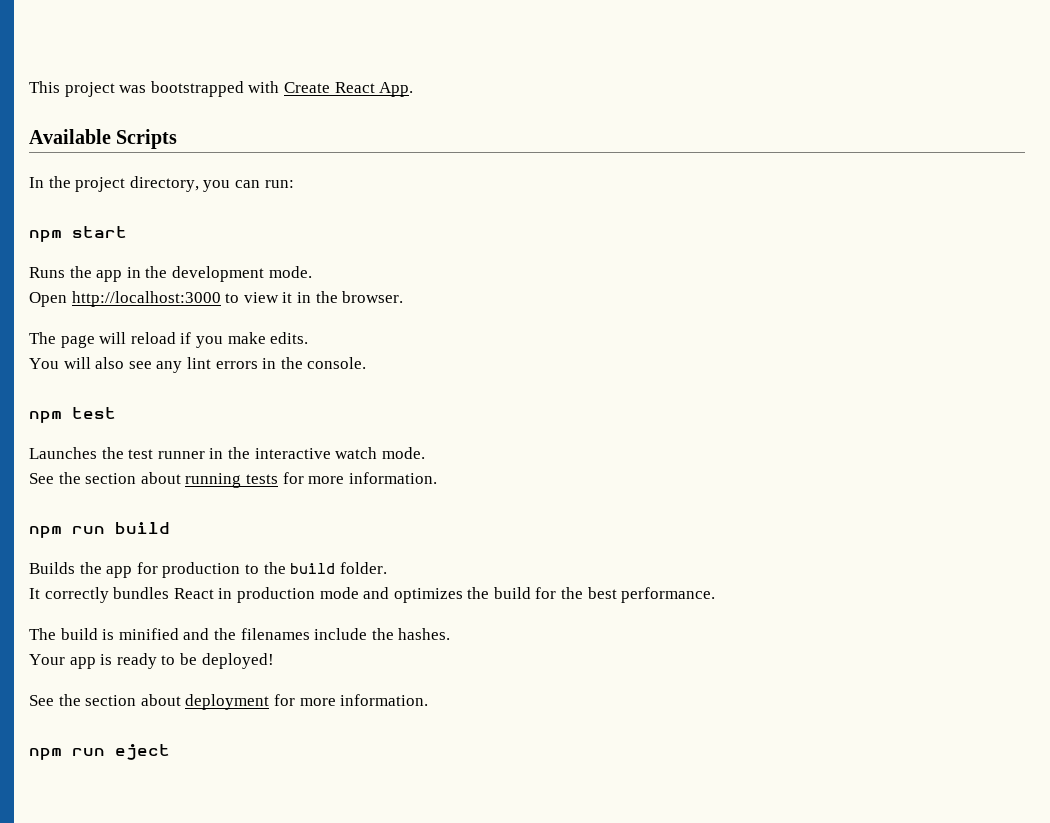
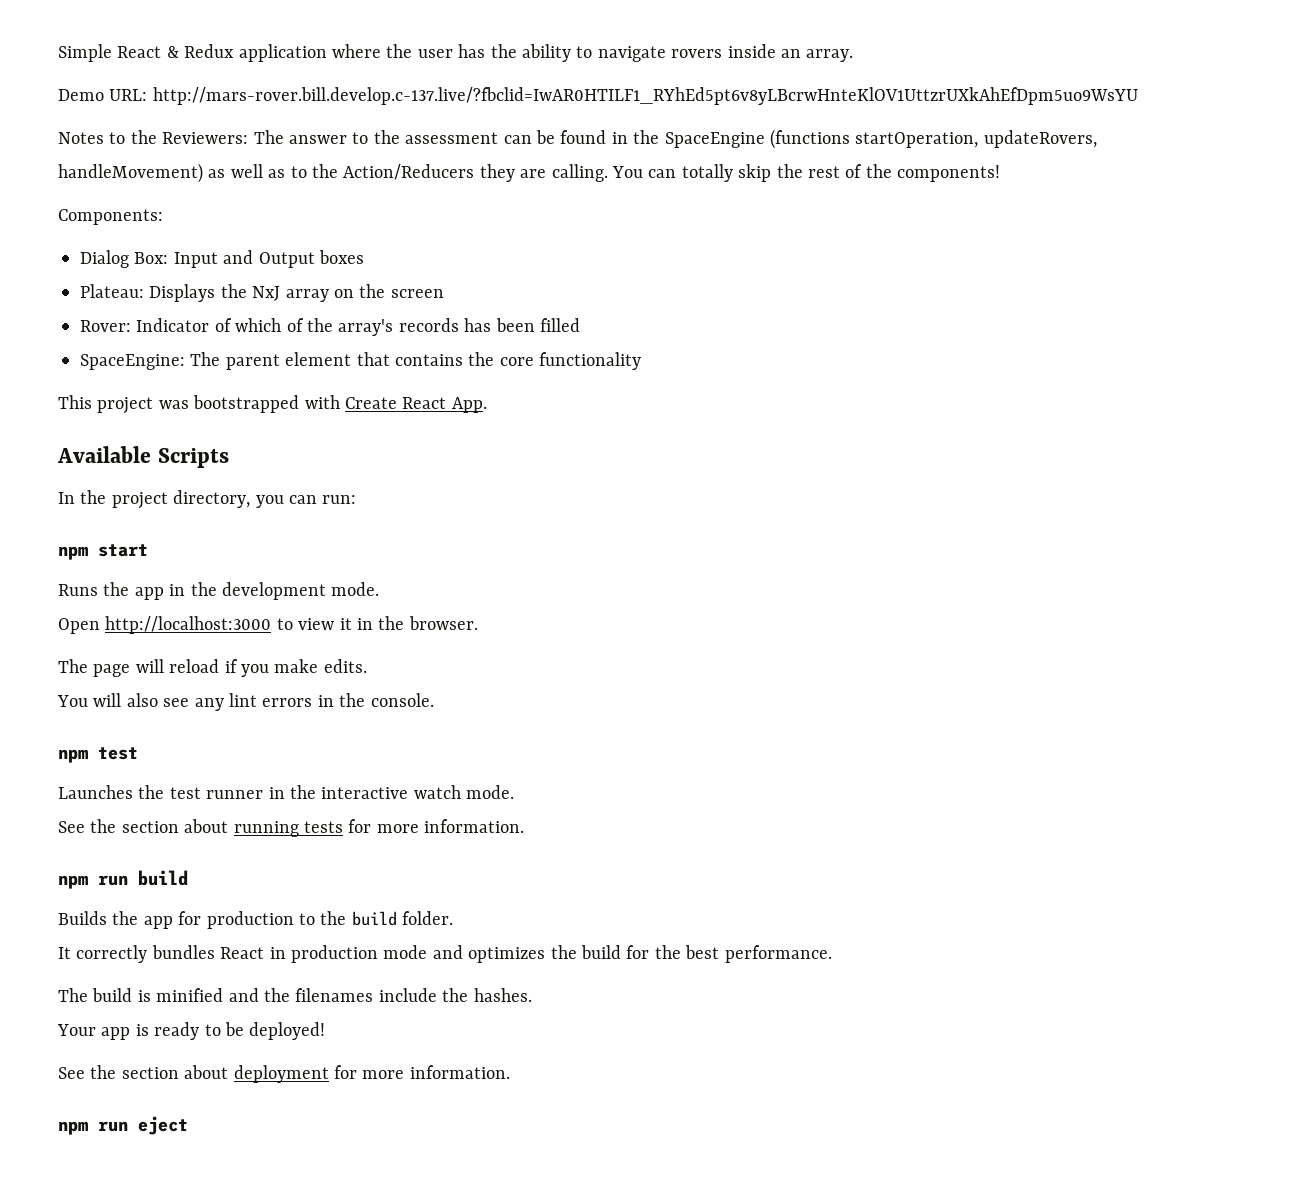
(29, 87) none -> [58,44,854,62] [58,87,1138,105] [58,129,1097,149] [58,163,1001,183] [58,209,163,225] [80,250,364,268] [80,284,444,302] [80,318,580,336] [80,352,642,370] Simple React & Redux application where the user has the ability to navigate rovers inside an array. // Demo URL: http://mars-rover.bill.develop.c-137.live/?fbclid=IwAR0HTILF1_RYhEd5pt6v8yLBcrwHnteKlOV1UttzrUXkAhEfDpm5uo9WsYU // Notes to the Reviewers: The answer to the assessment can be found in the SpaceEngine (functions startOperation, updateRovers, handleMovement) as well as to the Action/Reducers they are calling. You can totally skip the rest of the components! // Components: // Dialog Box: Input and Output boxes // Plateau: Displays the NxJ array on the screen // Rover: Indicator of which of the array's records has been filled // SpaceEngine: The parent element that contains the core functionality //

